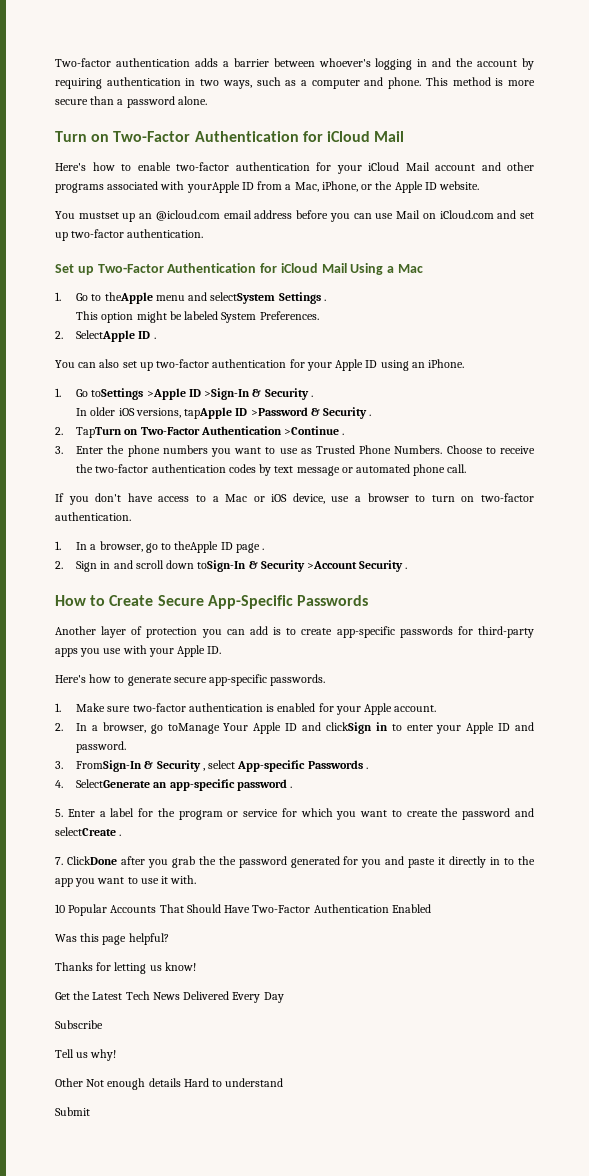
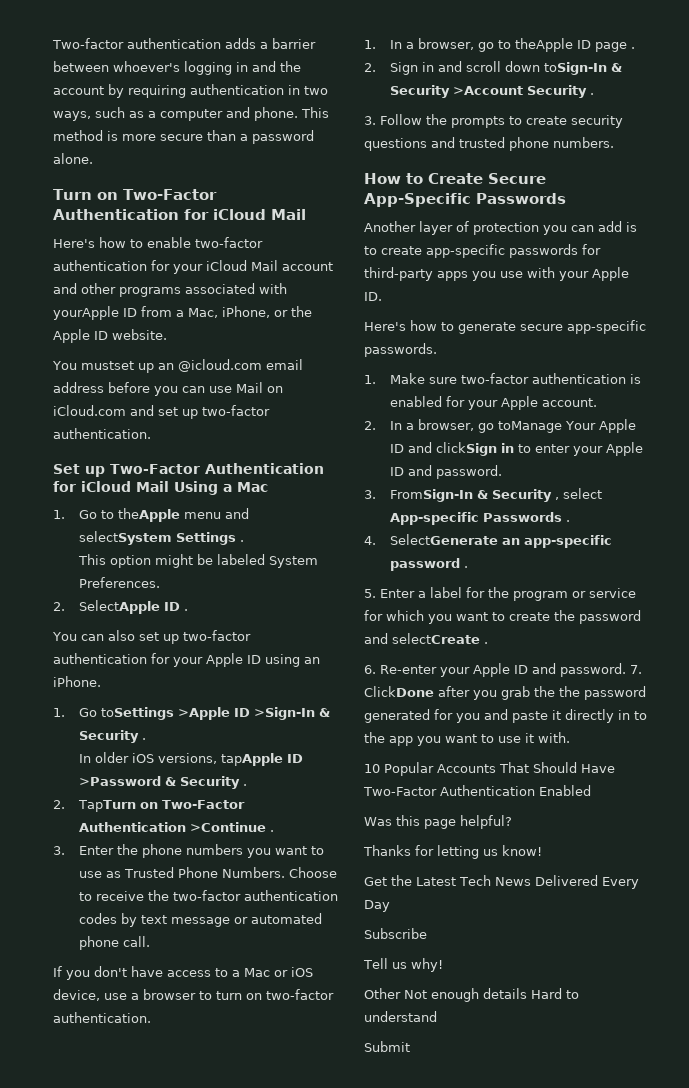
(408, 568) none -> [364,114,623,128] [364,137,614,151] // 3. Follow the prompts to create security questions and trusted phone numbers.
(122, 835) none -> [364,663,626,677] 6. Re-enter your Apple ID and password.

